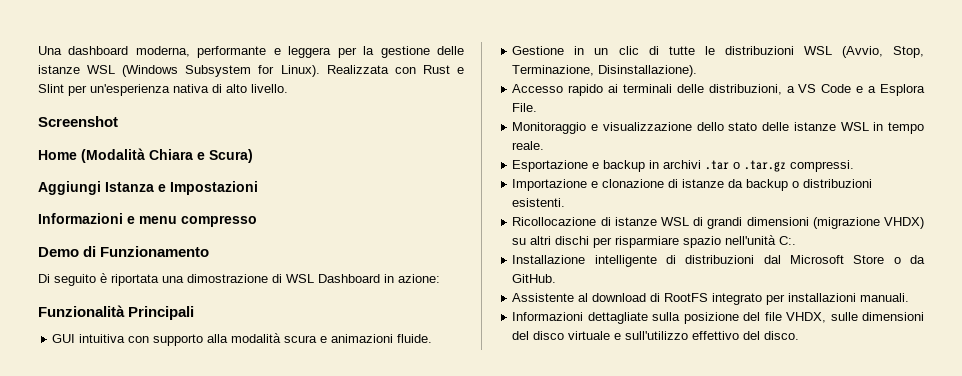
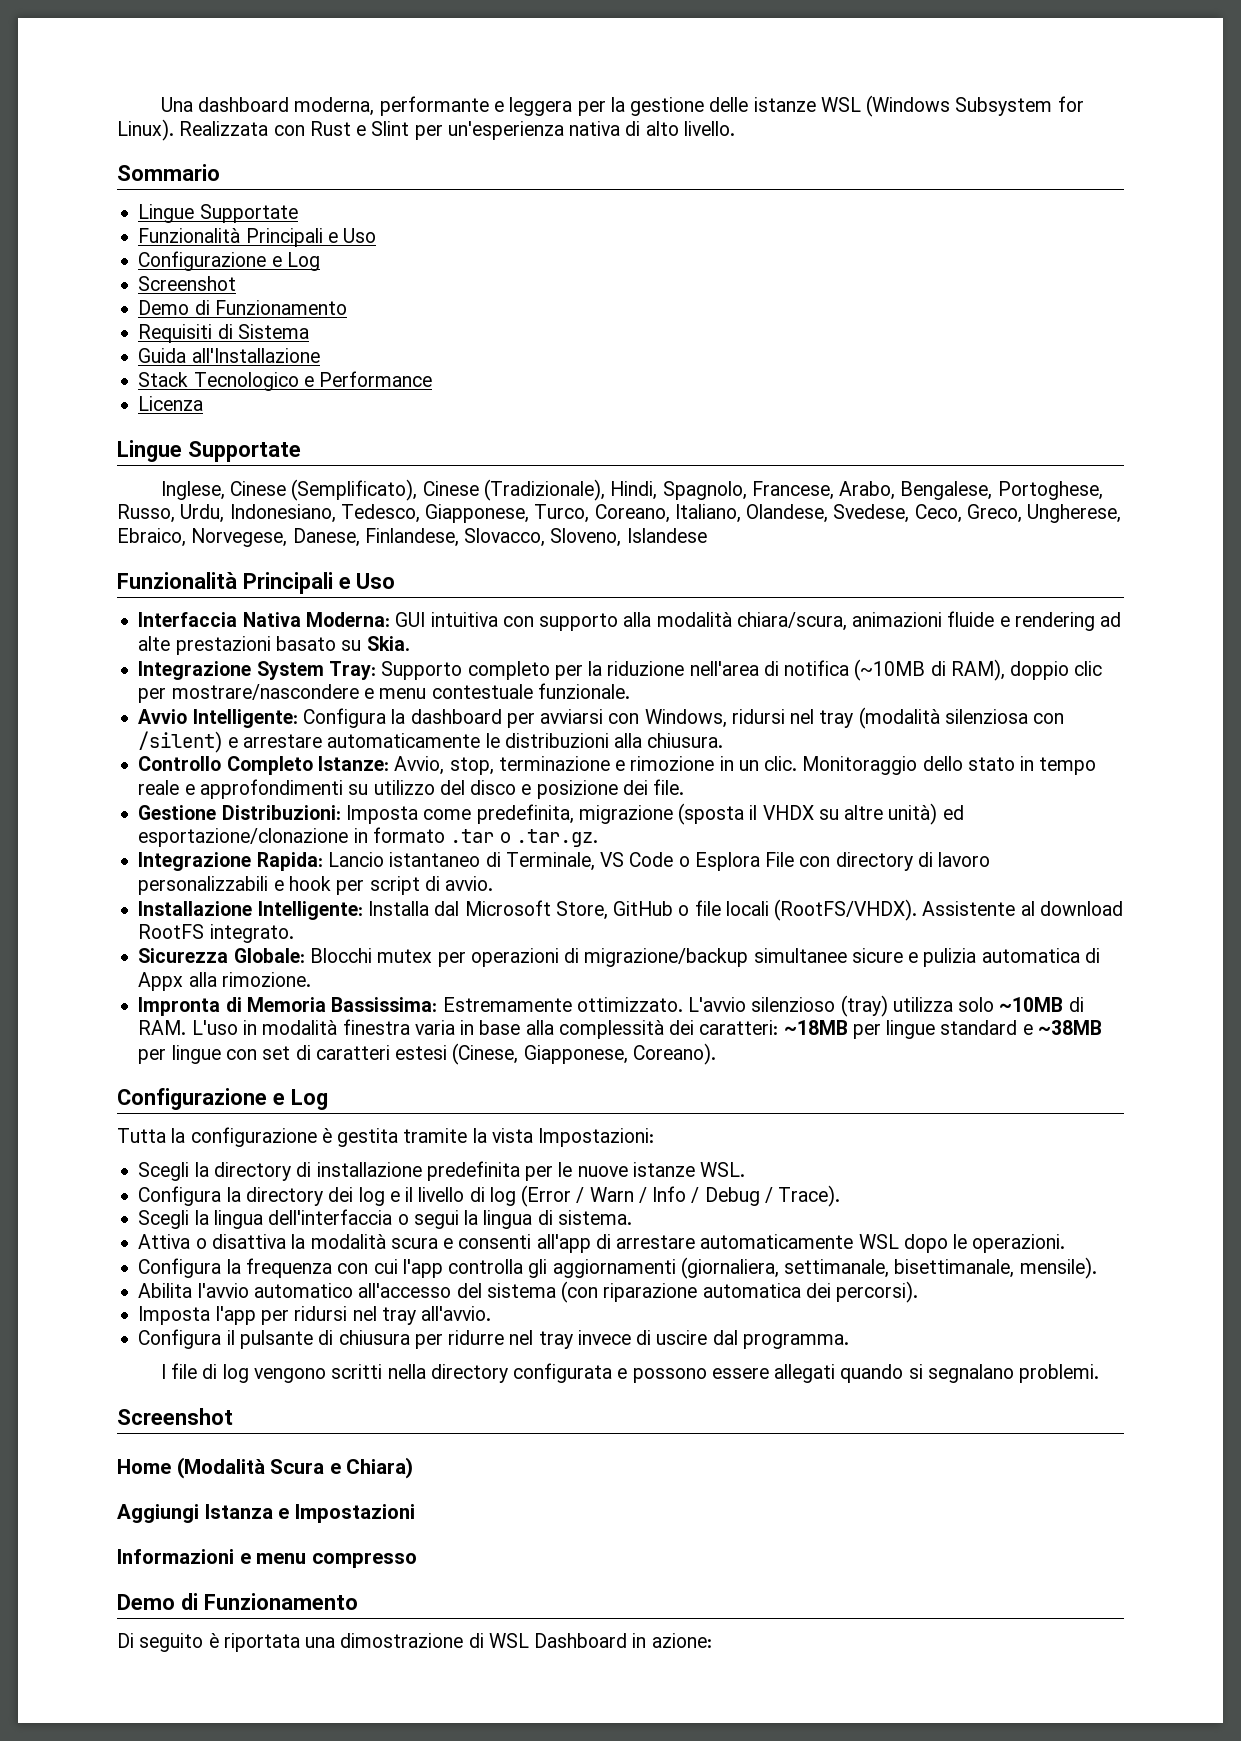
(288, 88) none -> [117,164,220,181] [138,204,298,223] [138,228,377,247] [138,251,320,271] [138,276,237,291] [138,300,347,315] [138,324,309,343] [138,348,320,363] [138,371,433,391] [138,396,204,411] [117,440,301,462] [160,479,1103,501] [117,504,1122,523] [117,528,707,547] [117,572,396,594] [138,611,1122,631] [138,636,410,655] [138,659,1103,681] [138,683,630,703] [138,707,1065,729] [138,731,724,753] [138,756,1097,775] [138,779,685,799] [138,803,964,825] [138,827,598,847] [138,852,991,871] [138,876,494,895] [138,899,1123,921] [138,924,294,943] [138,948,1100,967] [138,972,311,991] [138,995,1084,1017] [138,1019,1102,1039] [138,1043,716,1065] [117,1088,328,1110] [117,1127,655,1147] [138,1161,746,1181] [138,1185,841,1207] [138,1209,632,1229] [138,1234,1066,1253] [138,1257,1097,1279] [138,1281,919,1303] [138,1306,492,1325] [138,1329,849,1349] [160,1363,1100,1383] // Sommario // Lingue Supportate // Funzionalità Principali e Uso // Configurazione e Log // Screenshot // Demo di Funzionamento // Requisiti di Sistema // Guida all'Installazione // Stack Tecnologico e Performance // Licenza // Lingue Supportate // Inglese, Cinese (Semplificato), Cinese (Tradizionale), Hindi, Spagnolo, Francese, Arabo, Bengalese, Portoghese, Russo, Urdu, Indonesiano, Tedesco, Giapponese, Turco, Coreano, Italiano, Olandese, Svedese, Ceco, Greco, Ungherese, Ebraico, Norvegese, Danese, Finlandese, Slovacco, Sloveno, Islandese // Funzionalità Principali e Uso // Interfaccia Nativa Moderna: GUI intuitiva con supporto alla modalità chiara/scura, animazioni fluide e rendering ad alte prestazioni basato su Skia. // Integrazione System Tray: Supporto completo per la riduzione nell'area di notifica (~10MB di RAM), doppio clic per mostrare/nascondere e menu contestuale funzionale. // Avvio Intelligente: Configura la dashboard per avviarsi con Windows, ridursi nel tray (modalità silenziosa con /silent) e arrestare automaticamente le distribuzioni alla chiusura. // Controllo Completo Istanze: Avvio, stop, terminazione e rimozione in un clic. Monitoraggio dello stato in tempo reale e approfondimenti su utilizzo del disco e posizione dei file. // Gestione Distribuzioni: Imposta come predefinita, migrazione (sposta il VHDX su altre unità) ed esportazione/clonazione in formato .tar o .tar.gz. // Integrazione Rapida: Lancio istantaneo di Terminale, VS Code o Esplora File con directory di lavoro personalizzabili e hook per script di avvio. // Installazione Intelligente: Installa dal Microsoft Store, GitHub o file locali (RootFS/VHDX). Assistente al download RootFS integrato. // Sicurezza Globale: Blocchi mutex per operazioni di migrazione/backup simultanee sicure e pulizia automatica di Appx alla rimozione. // Impronta di Memoria Bassissima: Estremamente ottimizzato. L'avvio silenzioso (tray) utilizza solo ~10MB di RAM. L'uso in modalità finestra varia in base alla complessità dei caratteri: ~18MB per lingue standard e ~38MB per lingue con set di caratteri estesi (Cinese, Giapponese, Coreano). // Configurazione e Log // Tutta la configurazione è gestita tramite la vista Impostazioni: // Scegli la directory di installazione predefinita per le nuove istanze WSL. // Configura la directory dei log e il livello di log (Error / Warn / Info / Debug / Trace). // Scegli la lingua dell'interfaccia o segui la lingua di sistema. // Attiva o disattiva la modalità scura e consenti all'app di arrestare automaticamente WSL dopo le operazioni. // Configura la frequenza con cui l'app controlla gli aggiornamenti (giornaliera, settimanale, bisettimanale, mensile). // Abilita l'avvio automatico all'accesso del sistema (con riparazione automatica dei percorsi). // Imposta l'app per ridursi nel tray all'avvio. // Configura il pulsante di chiusura per ridurre nel tray invece di uscire dal programma. // I file di log vengono scritti nella directory configurata e possono essere allegati quando si segnalano problemi.
[149,149,253,163] Chiara e Scura) -> [270,1457,414,1479] Scura e Chiara)
[38,305,195,320] [52,333,433,346] [512,46,924,58] [512,65,698,77] [512,84,925,96] [512,103,538,112] [512,122,925,134] [512,141,545,150] [512,160,855,172] [512,179,873,191] [512,198,566,207] [512,217,924,229] [512,235,797,248] [512,255,925,267] [512,274,557,283] [512,293,910,305] [512,312,924,324] [512,331,800,340] // Funzionalità Principali // GUI intuitiva con supporto alla modalità scura e animazioni fluide. // Gestione in un clic di tutte le distribuzioni WSL (Avvio, Stop, Terminazione, Disinstallazione). // Accesso rapido ai terminali delle distribuzioni, a VS Code e a Esplora File. // Monitoraggio e visualizzazione dello stato delle istanze WSL in tempo reale. // Esportazione e backup in archivi .tar o .tar.gz compressi. // Importazione e clonazione di istanze da backup o distribuzioni esistenti. // Ricollocazione di istanze WSL di grandi dimensioni (migrazione VHDX) su altri dischi per risparmiare spazio nell'unità C:. // Installazione intelligente di distribuzioni dal Microsoft Store o da GitHub. // Assistente al download di RootFS integrato per installazioni manuali. // Informazioni dettagliate sulla posizione del file VHDX, sulle dimensioni del disco virtuale e sull'utilizzo effettivo del disco. -> (712, 1640) none

